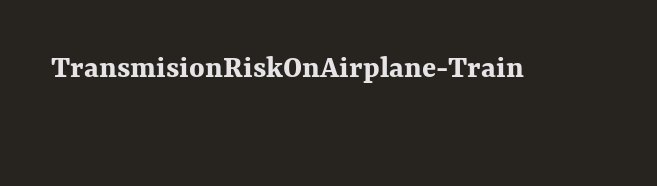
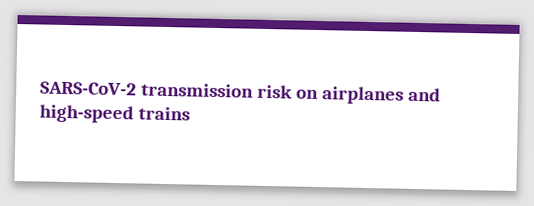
[51,56,524,83] TransmisionRiskOnAirplane-Train -> [40,81,441,105] [39,104,190,124] SARS-CoV-2 transmission risk on airplanes and high-speed trains

